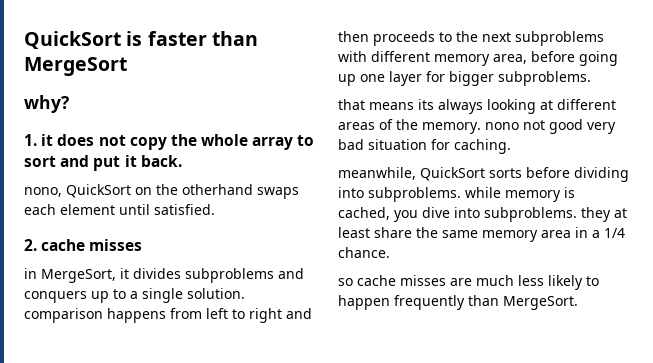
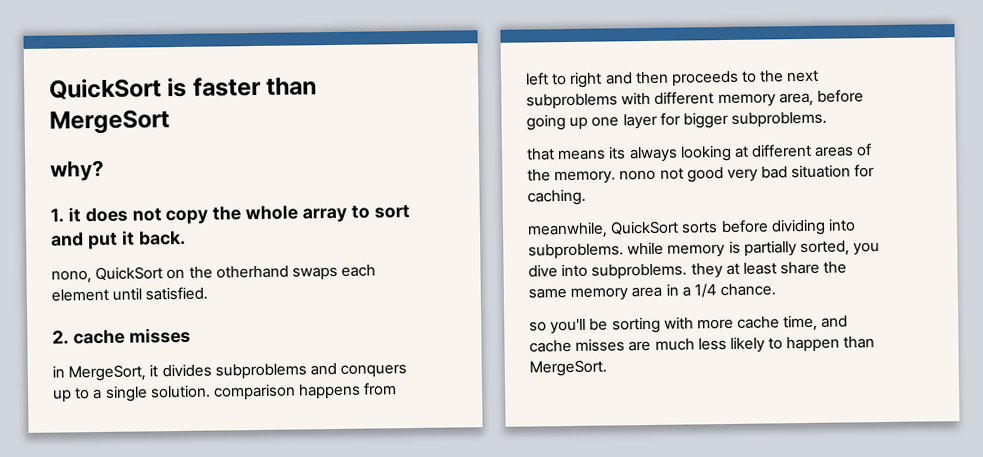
[338,207,390,220] cached, -> [743,240,850,257] partially sorted,
(353, 282) none -> [550,314,849,335] you'll be sorting with more cache time, and
[394,295,465,310] frequently -> (841, 344) none

